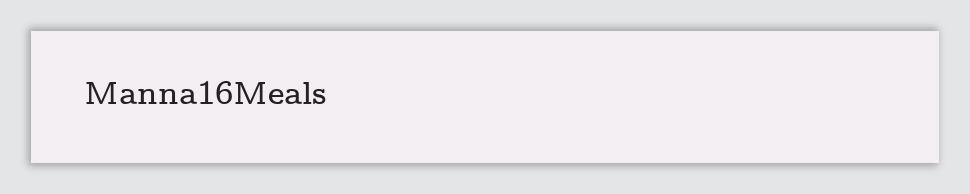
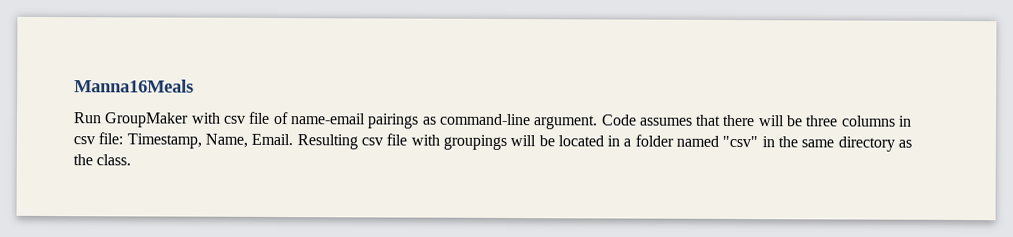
(327, 92) none -> [73,111,913,130] [73,132,913,152] [73,154,132,166] // Run GroupMaker with csv file of name-email pairings as command-line argument. Code assumes that there will be three columns in csv file: Timestamp, Name, Email. Resulting csv file with groupings will be located in a folder named "csv" in the same directory as the class.

